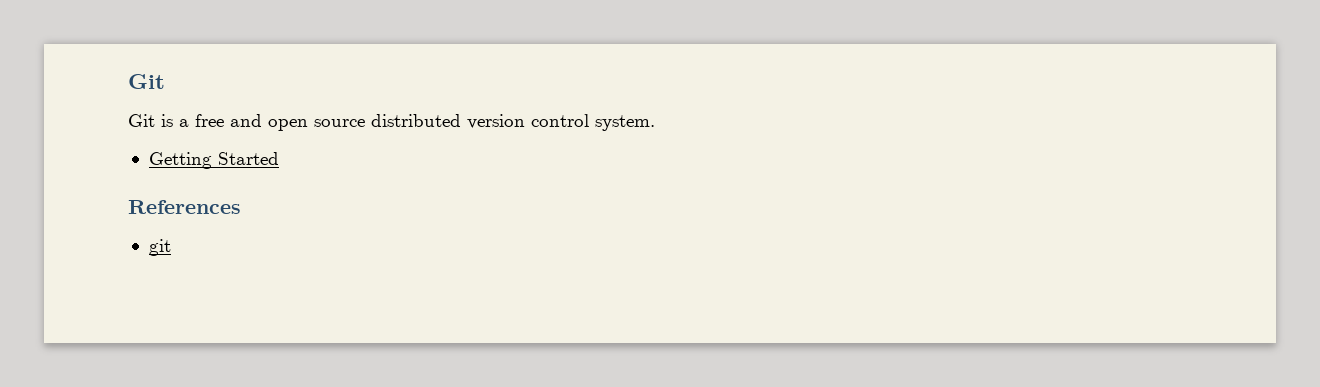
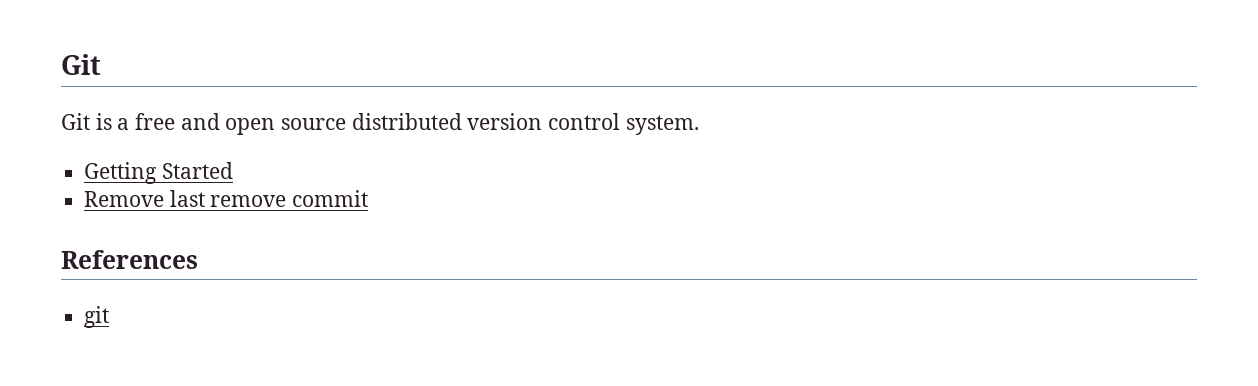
(279, 158) none -> [84,190,369,207] // Remove last remove commit

